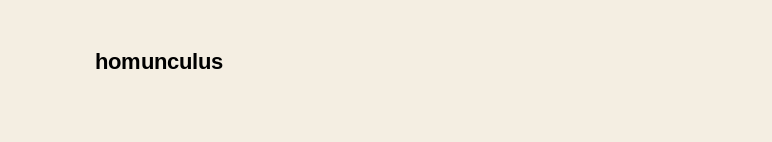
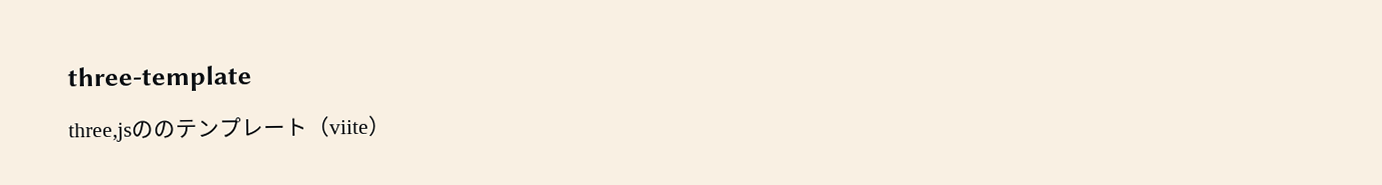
[95,53,223,69] homunculus -> [67,65,252,93] [68,115,391,143] three-template // three,jsののテンプレート（viite）

